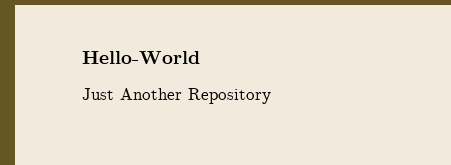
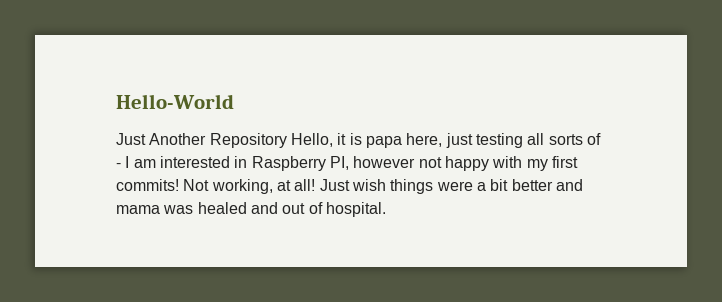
(271, 96) none -> [290,133,601,148] [116,156,578,171] [116,179,583,194] [116,202,386,217] Hello, it is papa here, just testing all sorts of - I am interested in Raspberry PI, however not happy with my first commits! Not working, at all! Just wish things were a bit better and mama was healed and out of hospital.

